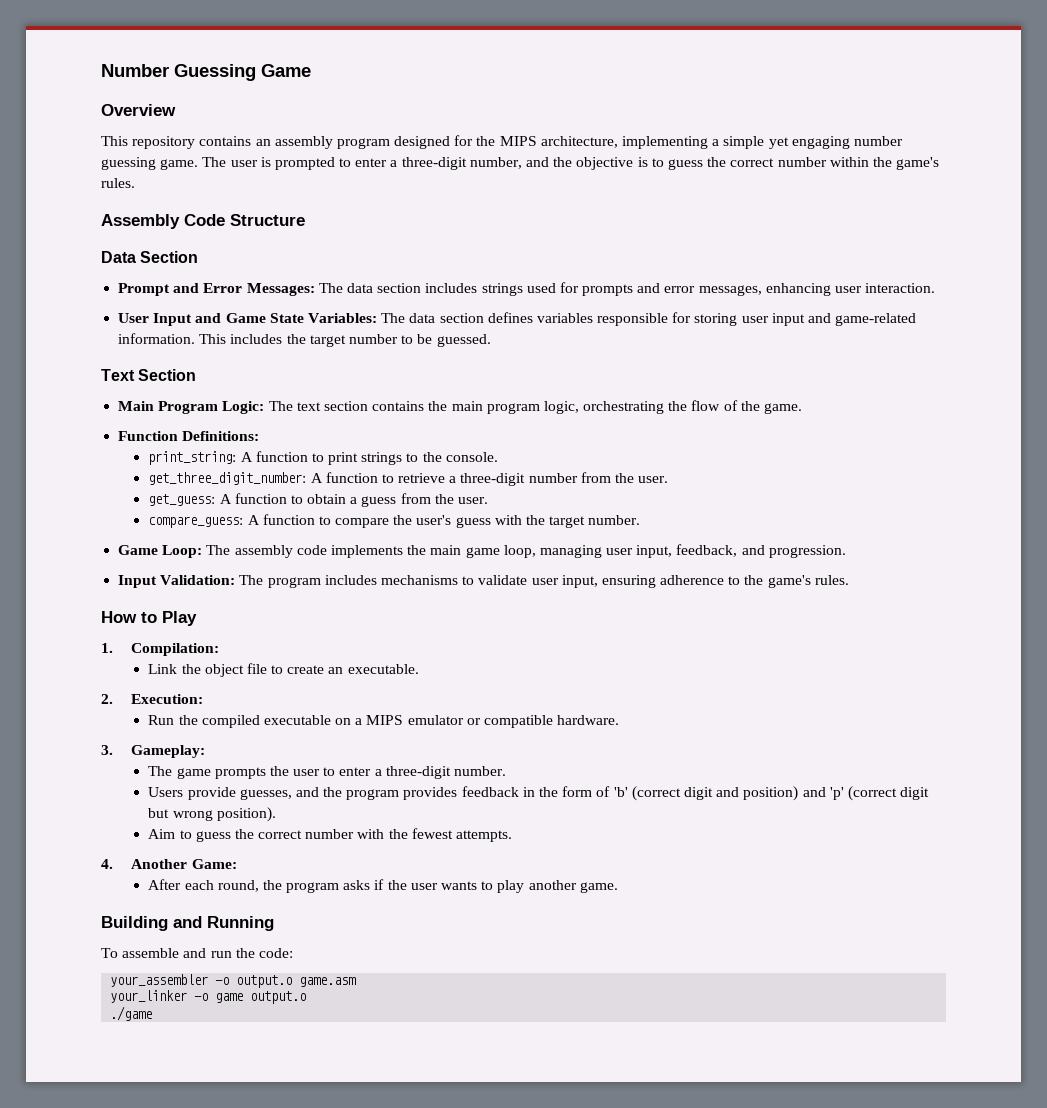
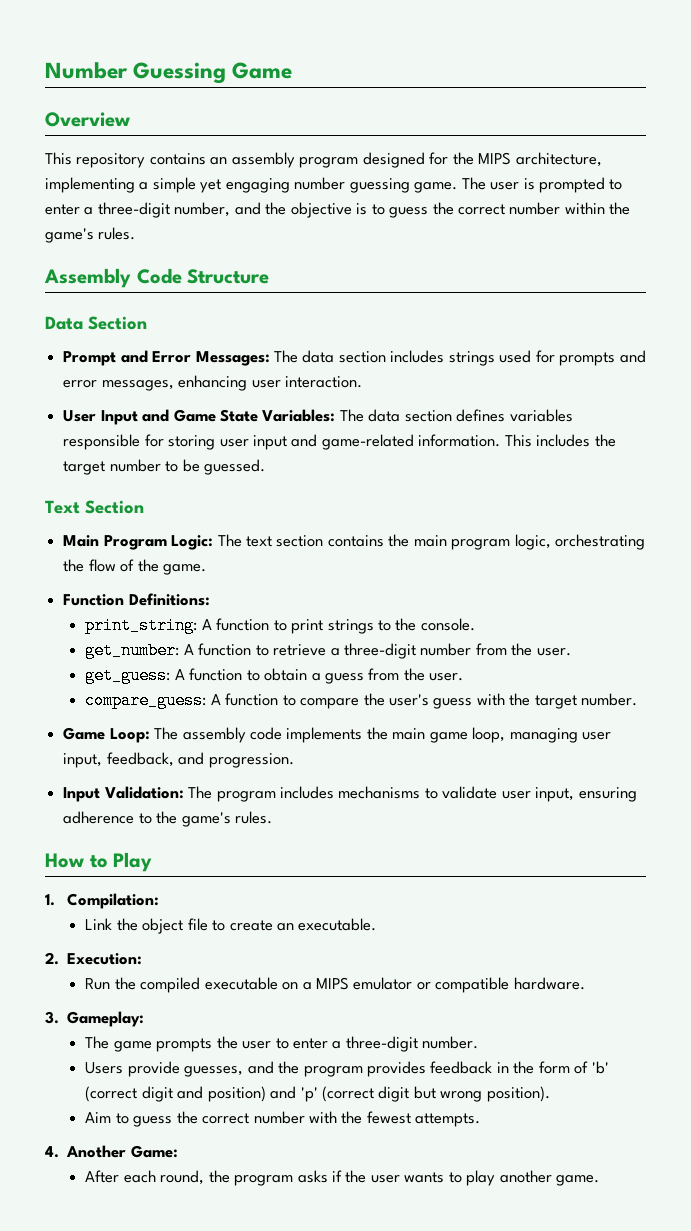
[148,472,307,485] get_three_digit_number: -> [85,642,180,659] get_number:
[101,916,274,931] [101,948,293,958] [110,974,357,988] [110,990,307,1004] [110,1006,153,1021] // Building and Running // To assemble and run the code: // your_assembler -o output.o game.asm // your_linker -o game output.o // ./game -> (600, 1180) none

